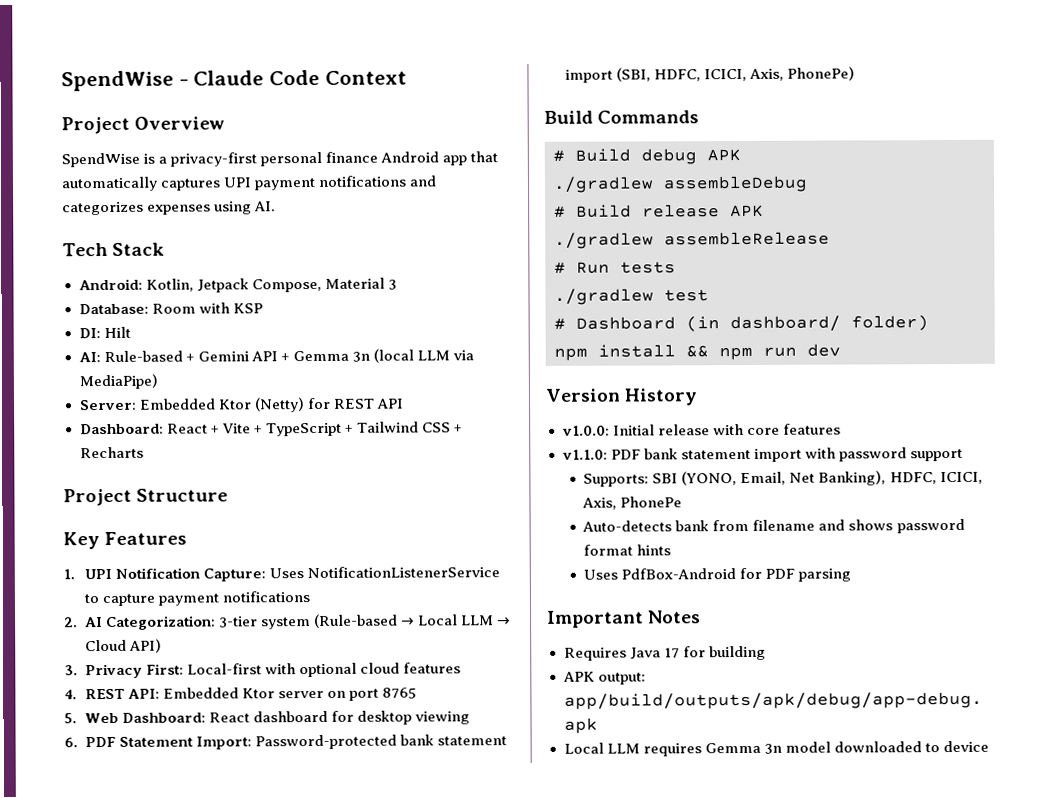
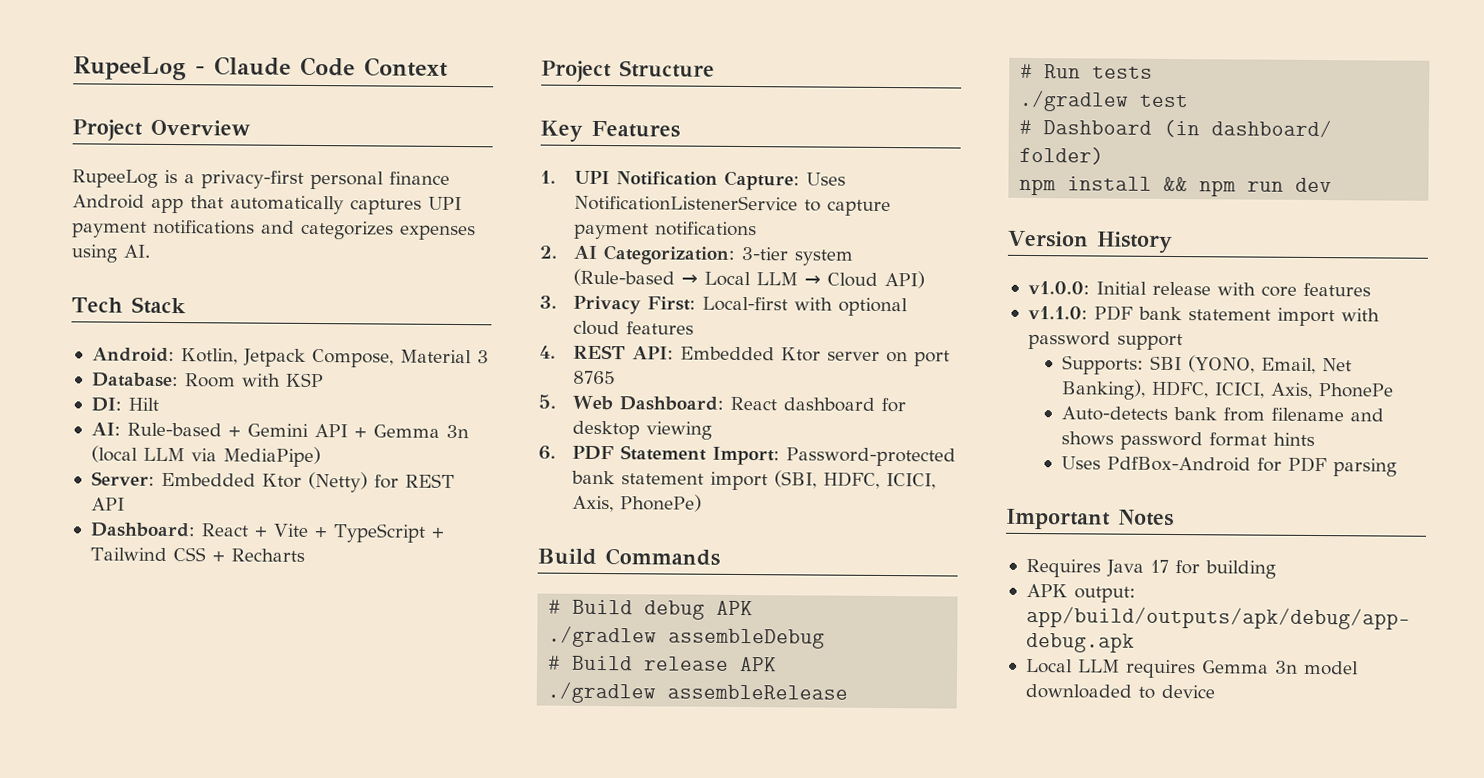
[61,70,174,92] SpendWise -> [73,56,186,81] RupeeLog
[61,152,140,168] SpendWise -> [72,169,158,188] RupeeLog

